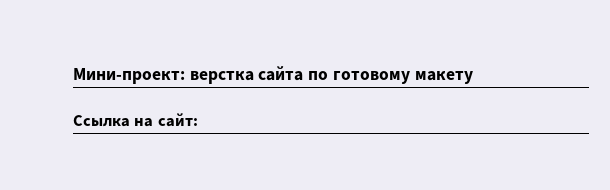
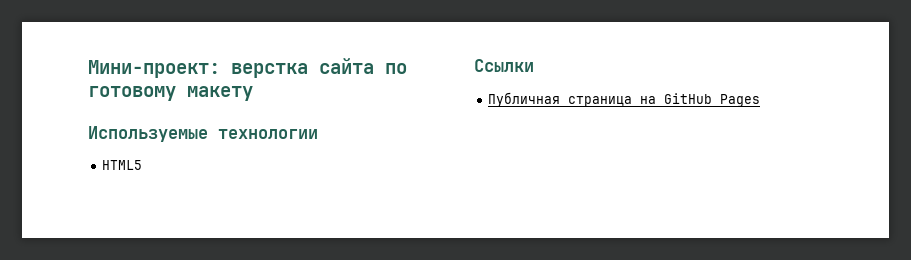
[73,113,198,127] Ссылка на сайт: -> [88,126,318,142] [102,160,143,170] [474,59,534,72] [488,92,761,107] Используемые технологии // HTML5 // Ссылки // Публичная страница на GitHub Pages

